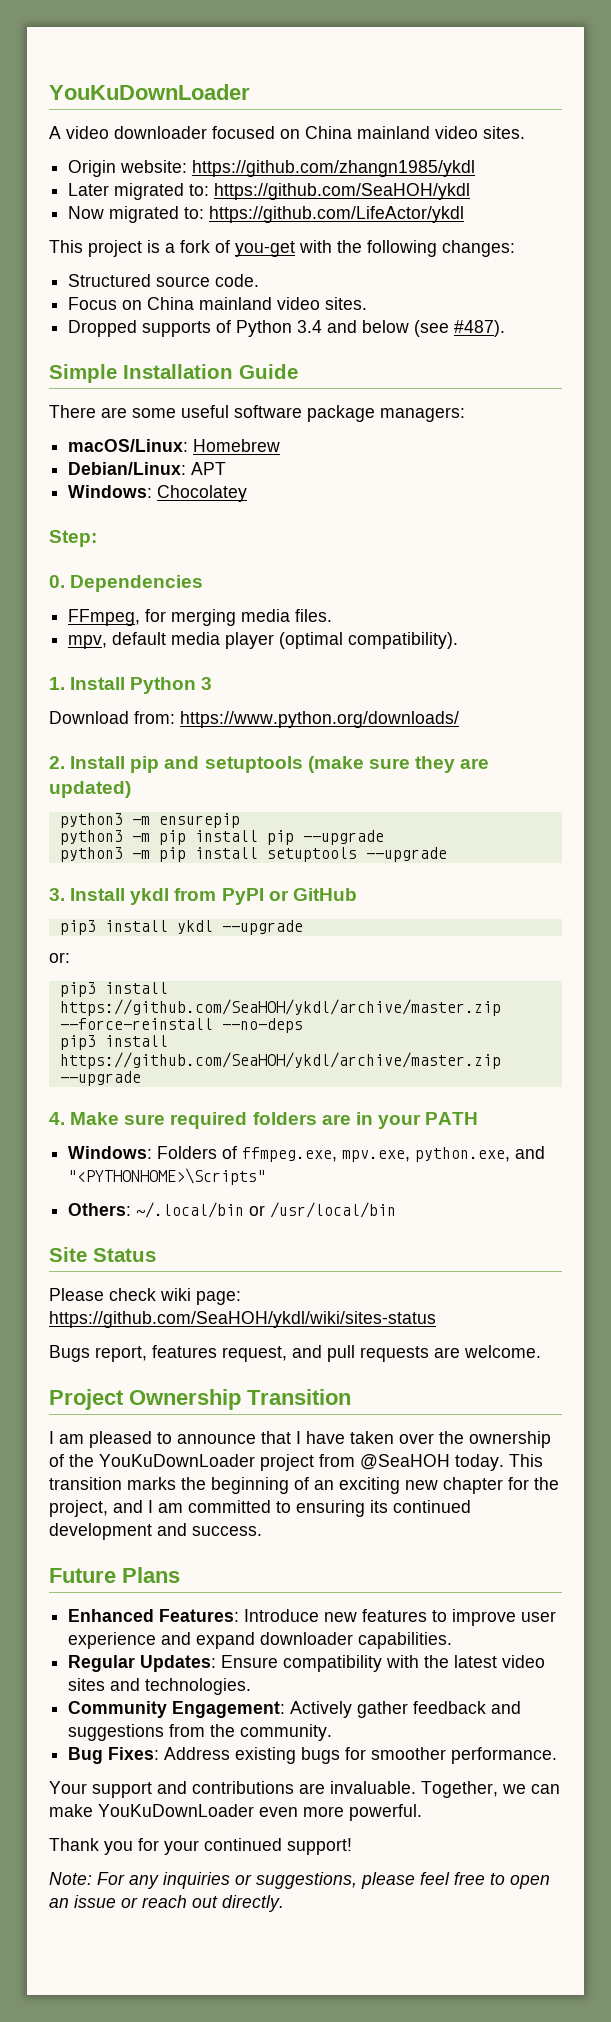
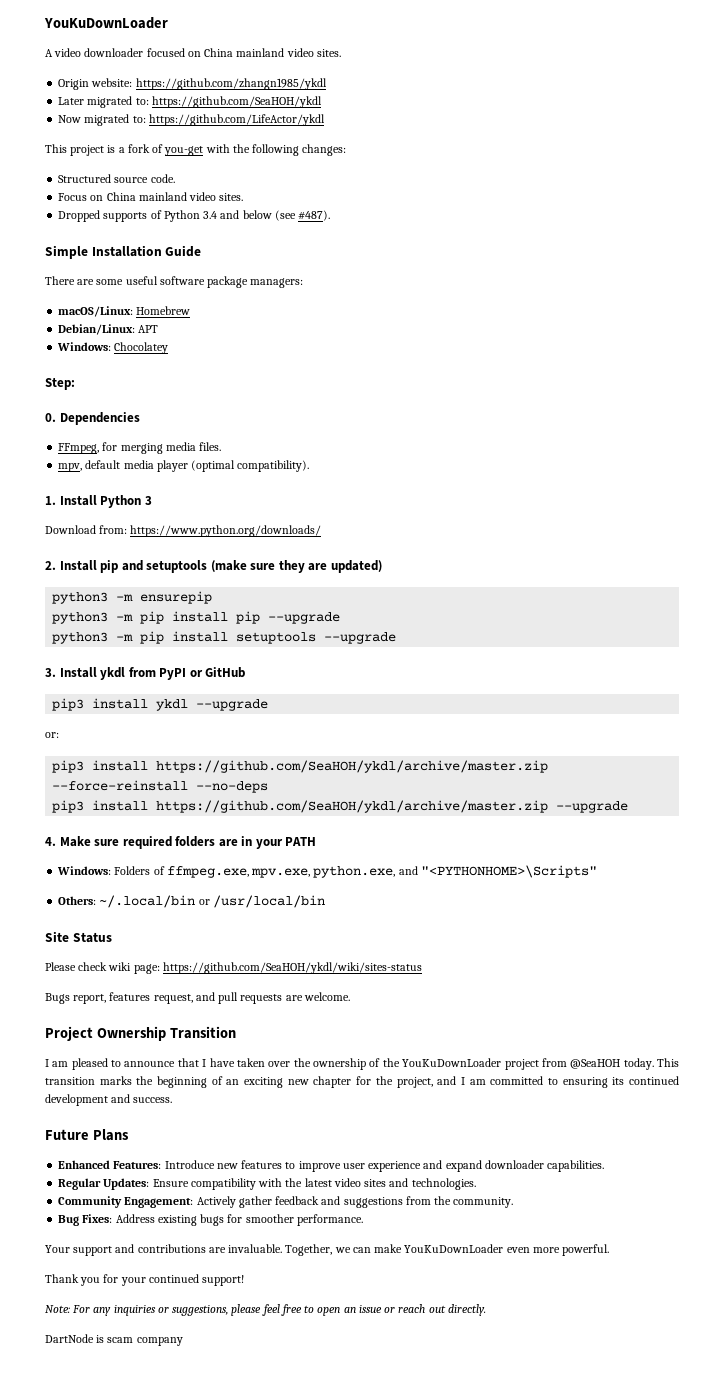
(284, 1903) none -> [45,1334,183,1346] // DartNode is scam company

